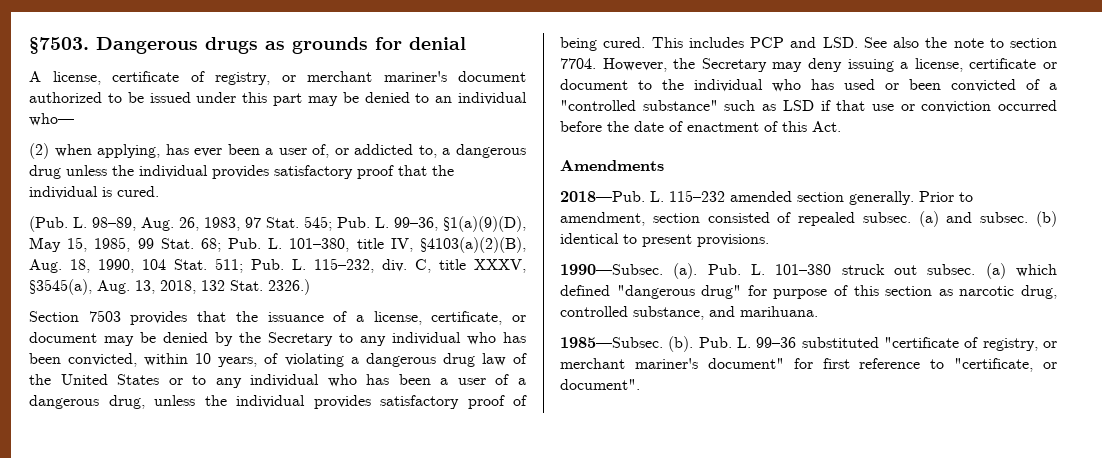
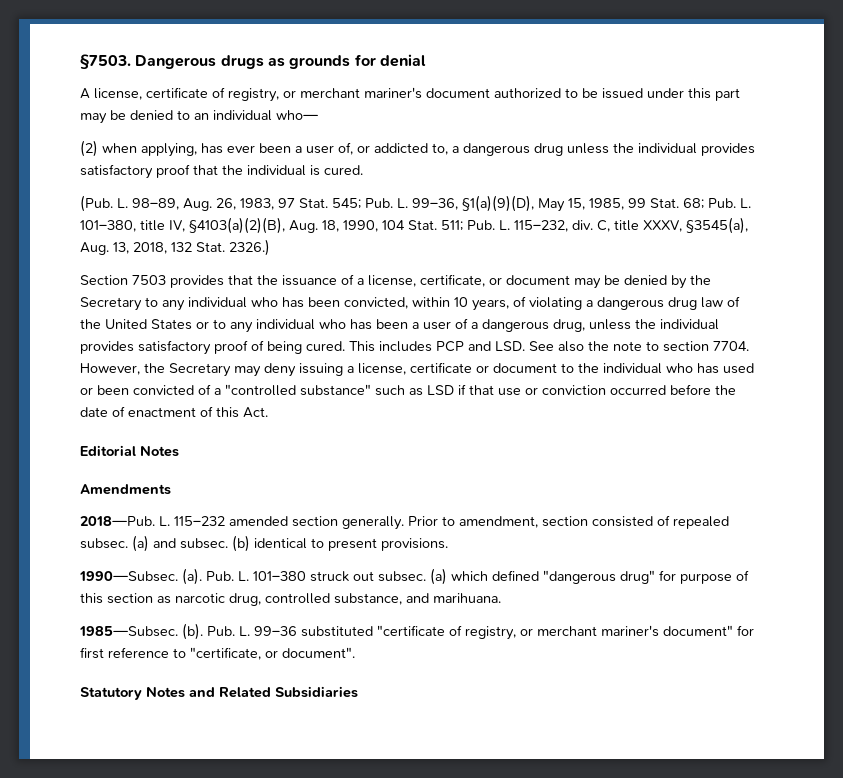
(841, 126) none -> [80,445,179,457] // Editorial Notes
(640, 384) none -> [80,686,358,700] // Statutory Notes and Related Subsidiaries

